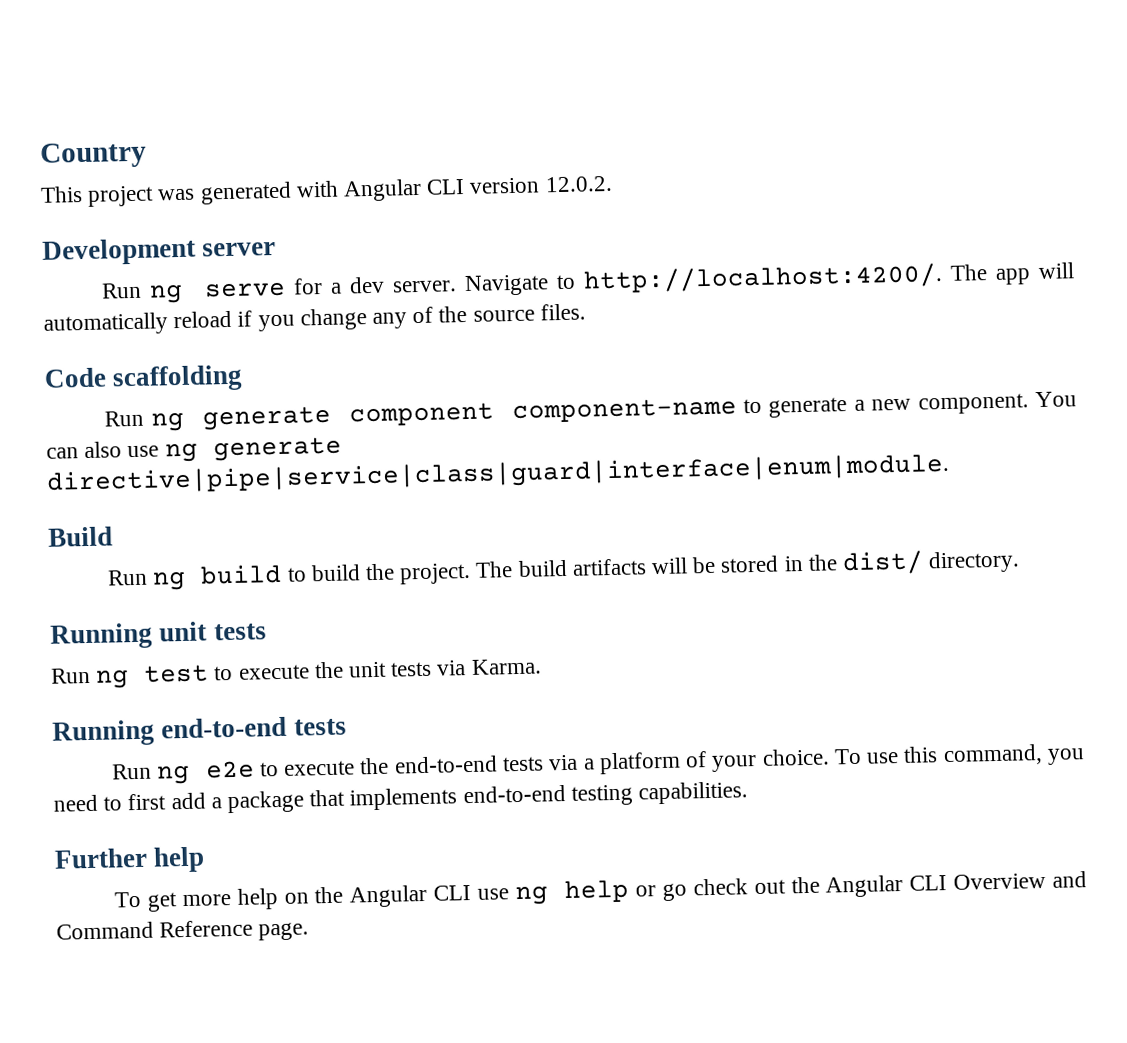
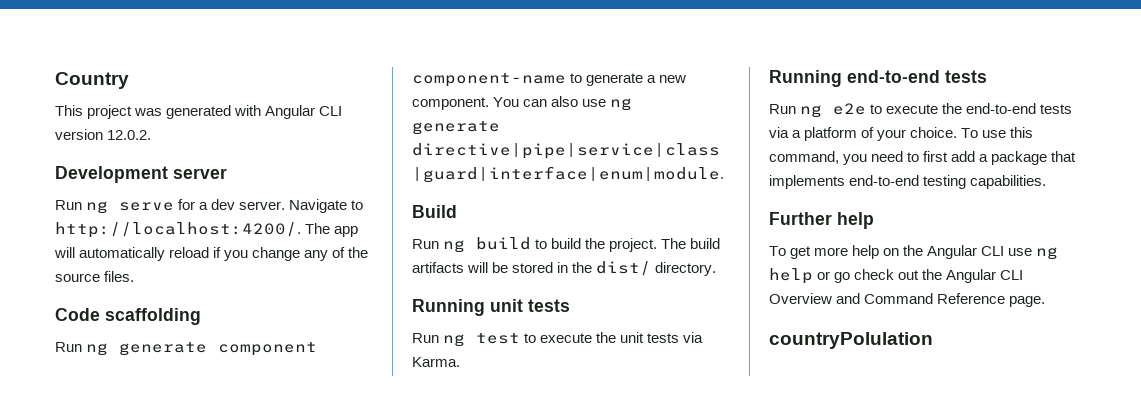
(310, 931) none -> [769,332,933,349] // countryPolulation

